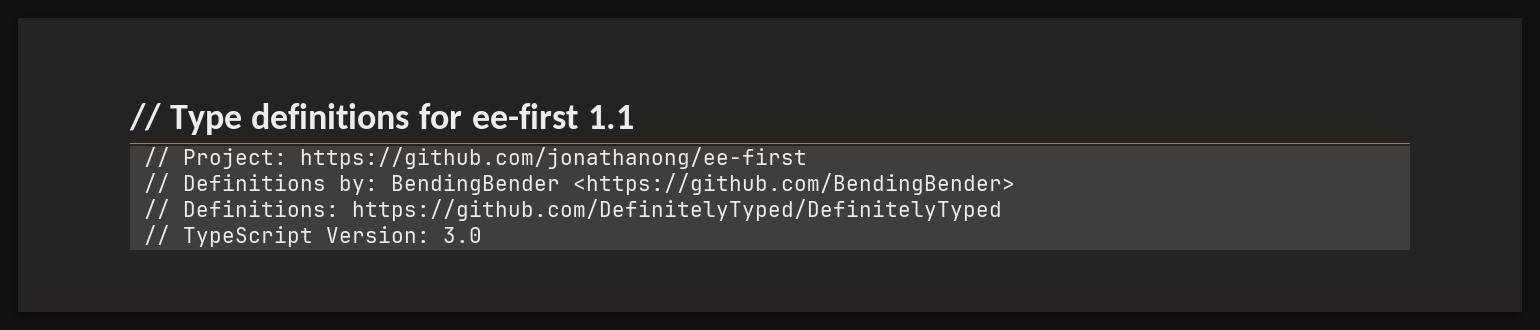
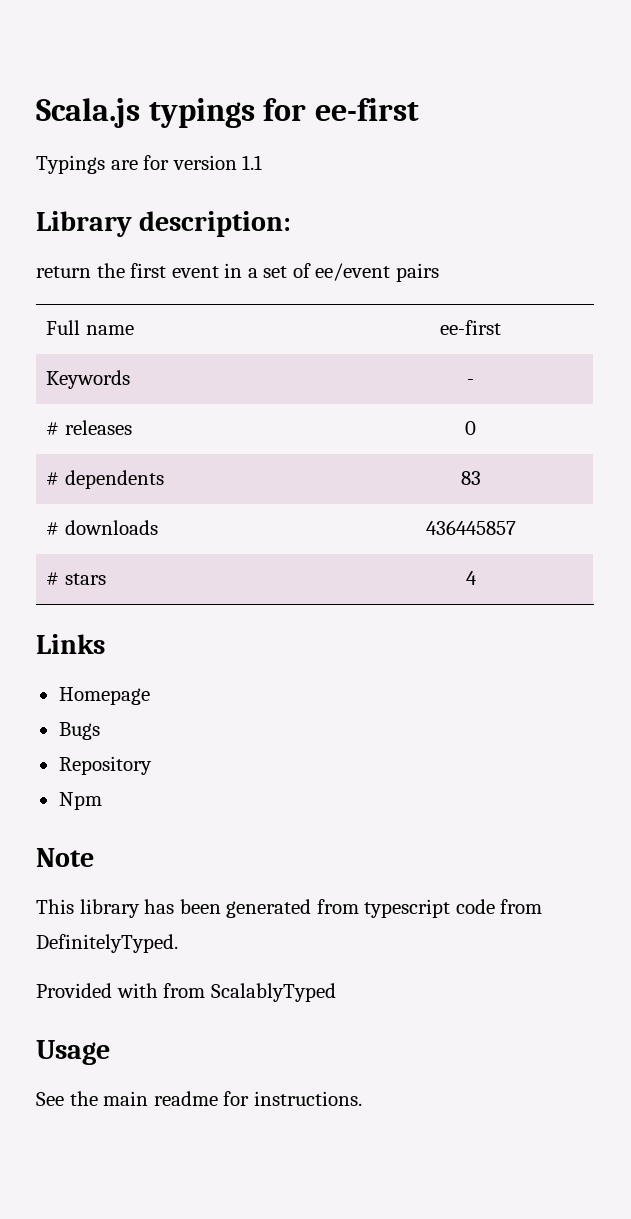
[129,103,410,135] // Type definitions -> [36,98,255,128] Scala.js typings
[587,105,634,129] [143,147,807,169] [143,173,1015,195] [143,199,1002,221] [143,225,482,247] 1.1 // // Project: https://github.com/jonathanong/ee-first // // Definitions by: BendingBender <https://github.com/BendingBender> // // Definitions: https://github.com/DefinitelyTyped/DefinitelyTyped // // TypeScript Version: 3.0 -> [36,155,263,174] [36,211,292,237] [36,263,439,282] [46,320,134,335] [440,320,501,335] [46,370,131,389] [467,379,474,385] [46,420,132,435] [465,421,476,435] [46,470,164,489] [460,471,481,485] [46,520,158,535] [425,520,516,535] [46,572,106,585] [465,571,477,585] [36,634,105,654] [58,687,150,705] [58,722,100,740] [58,756,152,775] [58,792,102,810] [36,848,94,867] [36,899,543,918] [36,934,178,953] [36,983,336,1002] [36,1040,110,1065] [36,1091,362,1106] // Typings are for version 1.1 // Library description: // return the first event in a set of ee/event pairs // Full name | ee-first // Keywords | - // # releases | 0 // # dependents | 83 // # downloads | 436445857 // # stars | 4 // Links // Homepage // Bugs // Repository // Npm // Note // This library has been generated from typescript code from DefinitelyTyped. // Provided with from ScalablyTyped // Usage // See the main readme for instructions.

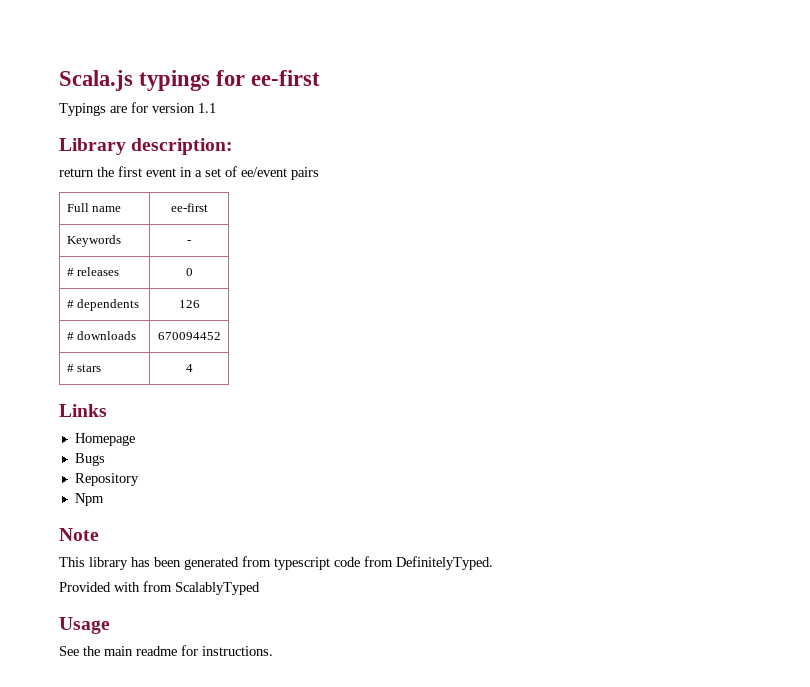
[460,471,481,485] 83 -> [178,300,200,308] 126
[425,520,516,535] 436445857 -> [157,332,221,340] 670094452

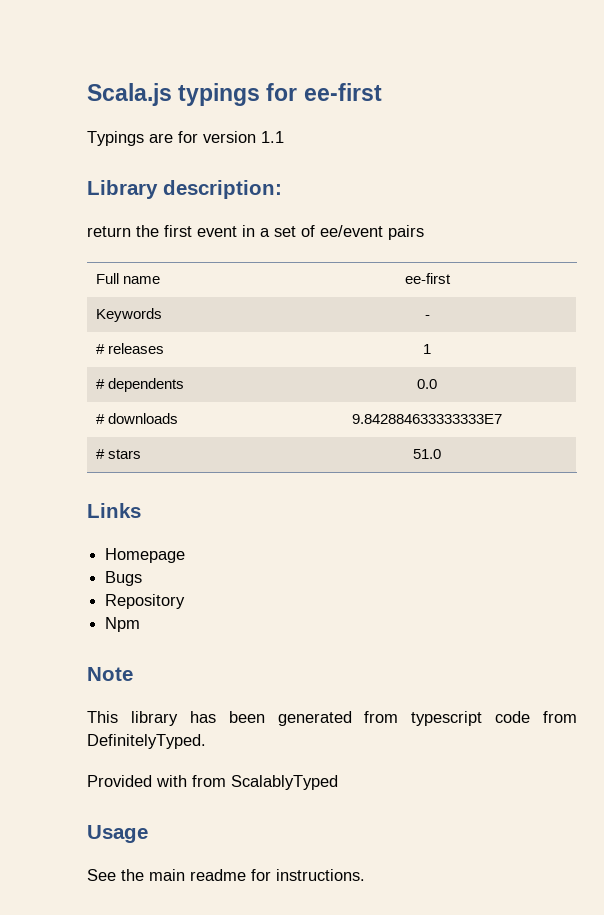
[185,268,193,276] 0 -> [423,344,431,354] 1
[178,300,200,308] 126 -> [417,379,437,389] 0.0
[157,332,221,340] 670094452 -> [352,414,502,424] 9.842884633333333E7
[185,364,193,372] 4 -> [413,449,441,459] 51.0

